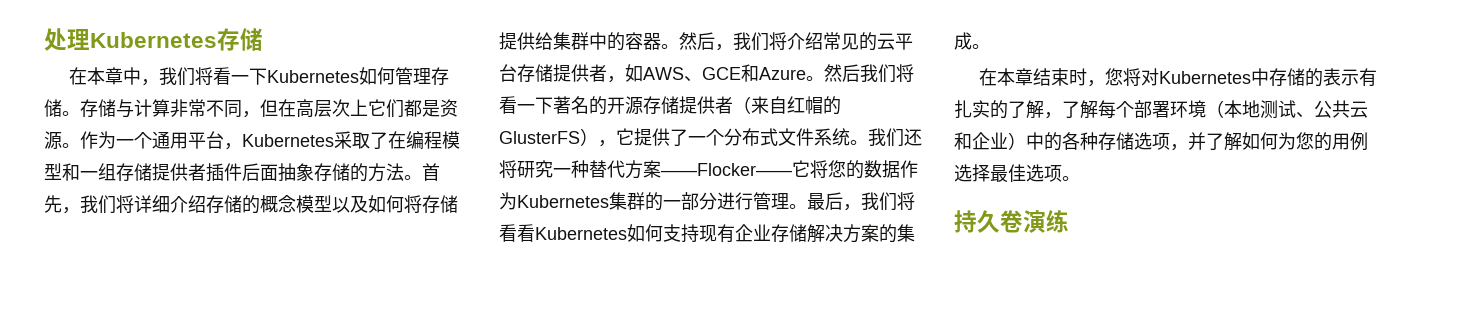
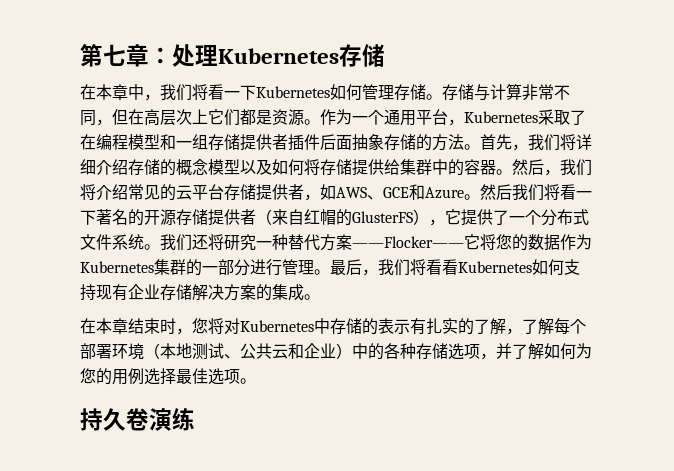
(44, 39) none -> [80,44,172,67] 第七章：

